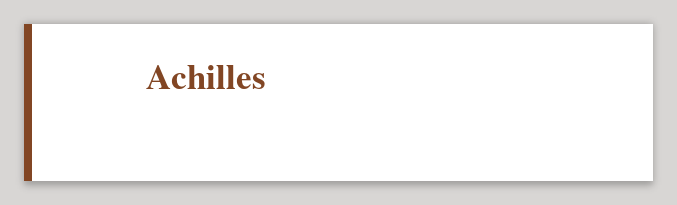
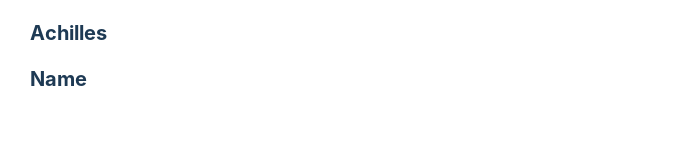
(266, 77) none -> [30,71,87,86] // Name

